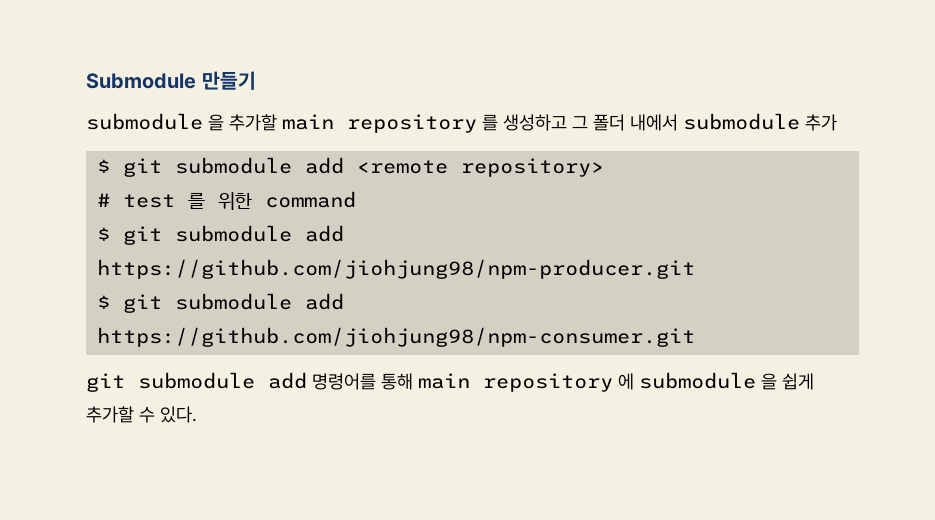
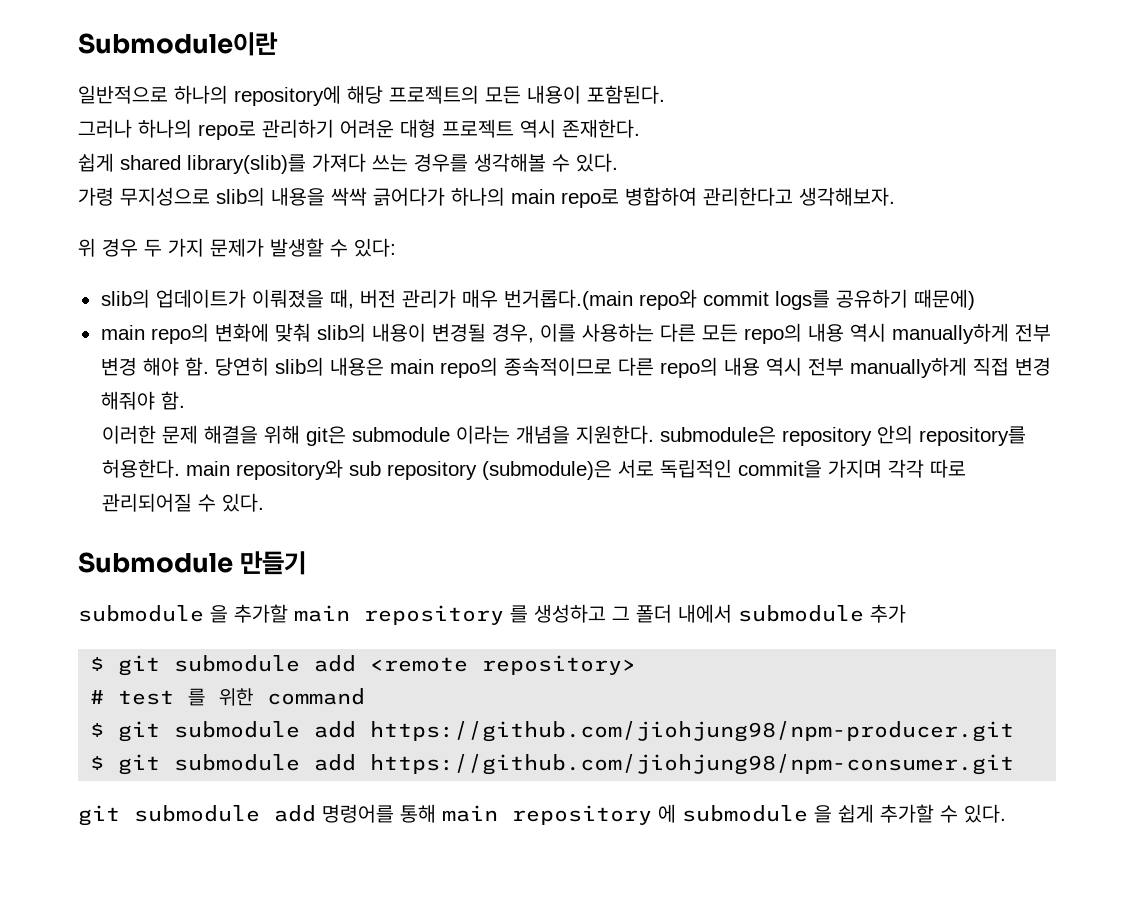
(86, 81) none -> [78,32,278,56] [78,85,665,106] [78,119,640,140] [78,153,618,174] [78,187,895,208] [78,238,396,257] [100,289,975,310] [100,323,1051,344] [100,357,1051,378] [100,391,185,410] [101,425,1026,446] [101,459,966,480] [101,493,264,512] Submodule이란 // 일반적으로 하나의 repository에 해당 프로젝트의 모든 내용이 포함된다. // 그러나 하나의 repo로 관리하기 어려운 대형 프로젝트 역시 존재한다. // 쉽게 shared library(slib)를 가져다 쓰는 경우를 생각해볼 수 있다. // 가령 무지성으로 slib의 내용을 싹싹 긁어다가 하나의 main repo로 병합하여 관리한다고 생각해보자. // 위 경우 두 가지 문제가 발생할 수 있다: // slib의 업데이트가 이뤄졌을 때, 버전 관리가 매우 번거롭다.(main repo와 commit logs를 공유하기 때문에) // main repo의 변화에 맞춰 slib의 내용이 변경될 경우, 이를 사용하는 다른 모든 repo의 내용 역시 manually하게 전부 변경 해야 함. 당연히 slib의 내용은 main repo의 종속적이므로 다른 repo의 내용 역시 전부 manually하게 직접 변경 해줘야 함. // 이러한 문제 해결을 위해 git은 submodule 이라는 개념을 지원한다. submodule은 repository 안의 repository를 허용한다. main repository와 sub repository (submodule)은 서로 독립적인 commit을 가지며 각각 따로 관리되어질 수 있다. //

